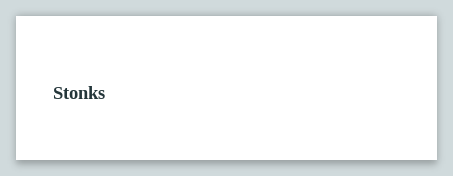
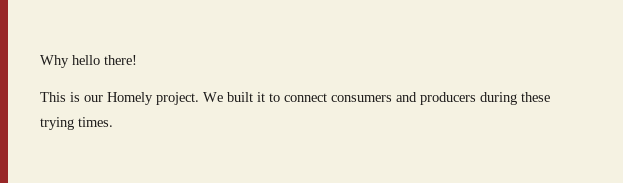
[53,86,105,99] Stonks -> [40,55,137,68] [40,92,550,105] [40,117,113,130] Why hello there! // This is our Homely project. We built it to connect consumers and producers during these trying times.

